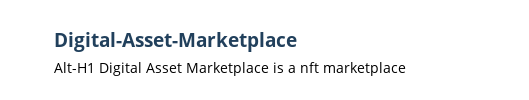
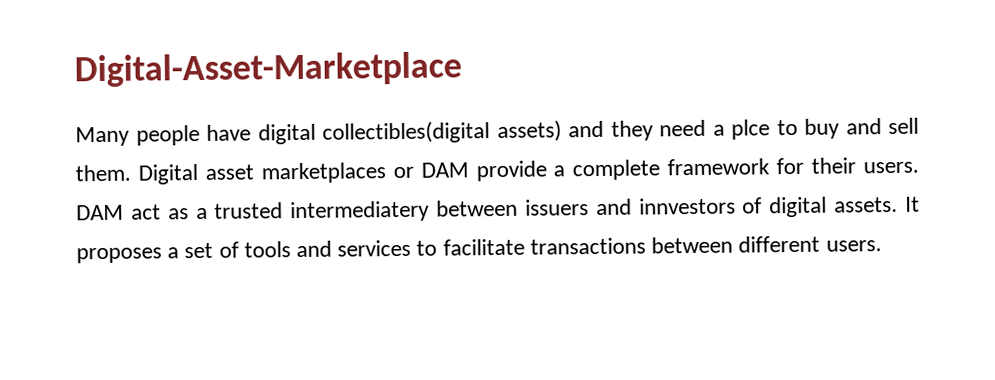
[54,62,406,76] Alt-H1 Digital Asset Marketplace is a nft marketplace -> [75,117,919,147] [75,157,919,185] [76,196,920,223] [76,235,882,264] Many people have digital collectibles(digital assets) and they need a plce to buy and sell them. Digital asset marketplaces or DAM provide a complete framework for their users. DAM act as a trusted intermediatery between issuers and innvestors of digital assets. It proposes a set of tools and services to facilitate transactions between different users.

